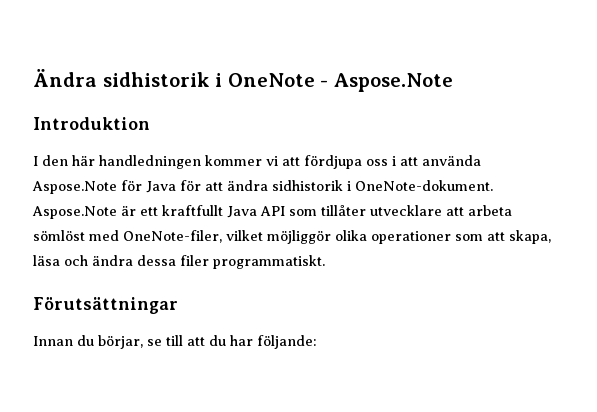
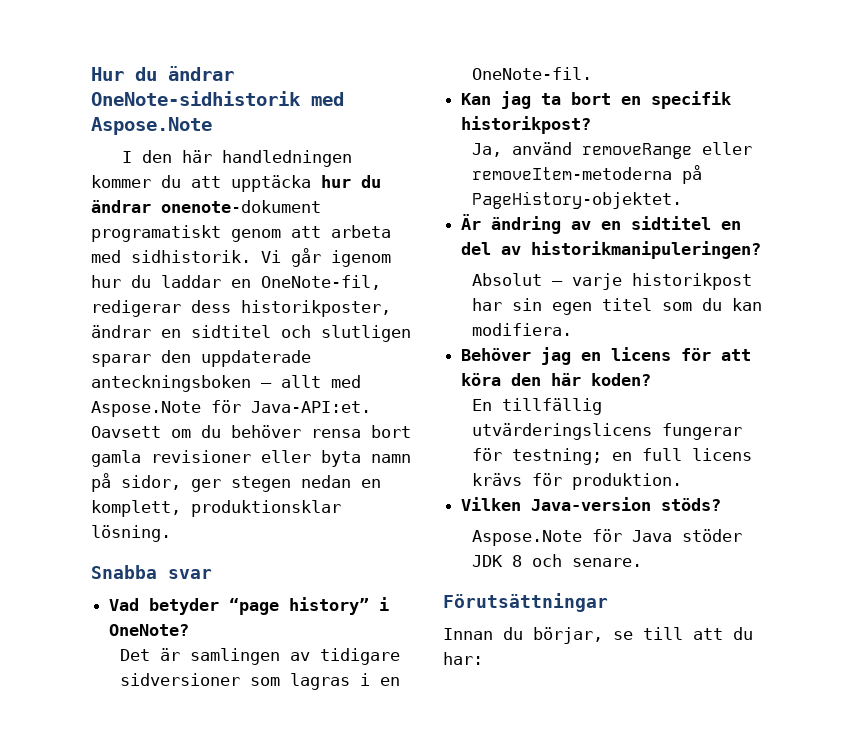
[33,69,453,92] [33,117,150,130] Ändra sidhistorik i OneNote - Aspose.Note // Introduktion -> [91,66,234,81] [91,91,344,106] [91,117,212,135] Hur du ändrar OneNote‑sidhistorik med Aspose.Note
[266,155,481,169] [32,180,493,194] [32,205,512,219] [33,230,551,244] [33,255,325,269] vi att fördjupa oss i att använda Aspose.Note för Java för att ändra sidhistorik i OneNote-dokument. Aspose.Note är ett kraftfullt Java API som tillåter utvecklare att arbeta sömlöst med OneNote-filer, vilket möjliggör olika operationer som att skapa, läsa och ändra dessa filer programmatiskt. -> [161,175,381,192] [91,200,321,213] [91,225,391,242] [91,248,391,267] [91,275,381,290] [91,300,391,317] [91,325,411,342] [91,350,311,367] [91,375,361,392] [91,400,371,417] [91,425,411,438] [91,450,411,467] [91,473,381,492] [91,500,341,517] [91,525,171,542] [91,565,212,579] [109,597,390,615] [109,624,190,636] [119,648,400,665] [119,673,400,690] [471,67,592,80] [461,91,732,109] [461,116,592,134] [471,142,752,159] [471,165,702,184] [471,191,682,209] [461,214,742,234] [461,241,762,259] [471,273,752,290] [471,298,762,315] [471,323,572,336] [461,347,752,365] [461,373,652,386] [471,398,602,415] [471,423,742,440] [471,448,752,465] [471,473,682,490] [461,497,722,511] [471,529,742,546] [471,554,642,567] du att upptäcka hur du ändrar onenote‑dokument programatiskt genom att arbeta med sidhistorik. Vi går igenom hur du laddar en OneNote‑fil, redigerar dess historikposter, ändrar en sidtitel och slutligen sparar den uppdaterade anteckningsboken – allt med Aspose.Note för Java‑API:et. Oavsett om du behöver rensa bort gamla revisioner eller byta namn på sidor, ger stegen nedan en komplett, produktionsklar lösning. // Snabba svar // Vad betyder “page history” i OneNote? // Det är samlingen av tidigare sidversioner som lagras i en OneNote‑fil. // Kan jag ta bort en specifik historikpost? // Ja, använd removeRange eller removeItem‑metoderna på PageHistory‑objektet. // Är ändring av en sidtitel en del av historikmanipuleringen? // Absolut – varje historikpost har sin egen titel som du kan modifiera. // Behöver jag en licens för att köra den här koden? // En tillfällig utvärderingslicens fungerar för testning; en full licens krävs för produktion. // Vilken Java‑version stöds? // Aspose.Note för Java stöder JDK 8 och senare.
[230,335,317,349] har följande: -> [443,652,483,665] har:

